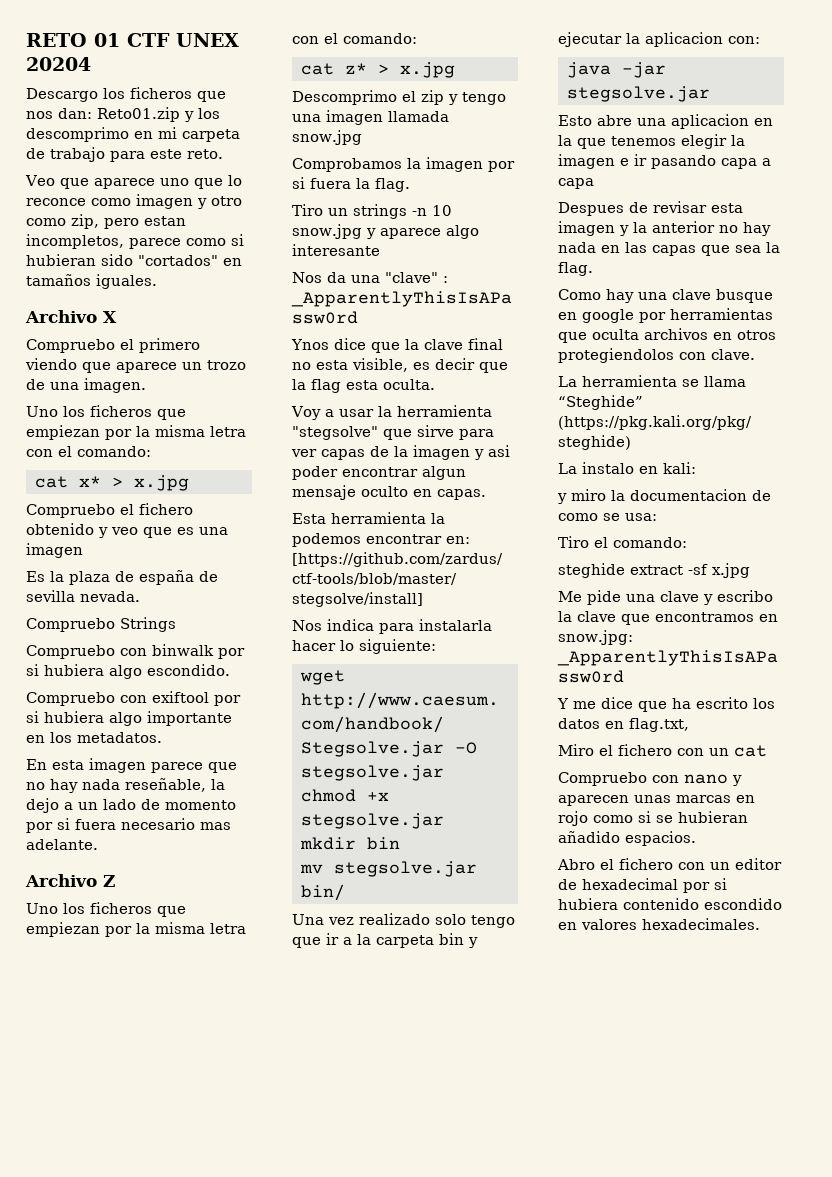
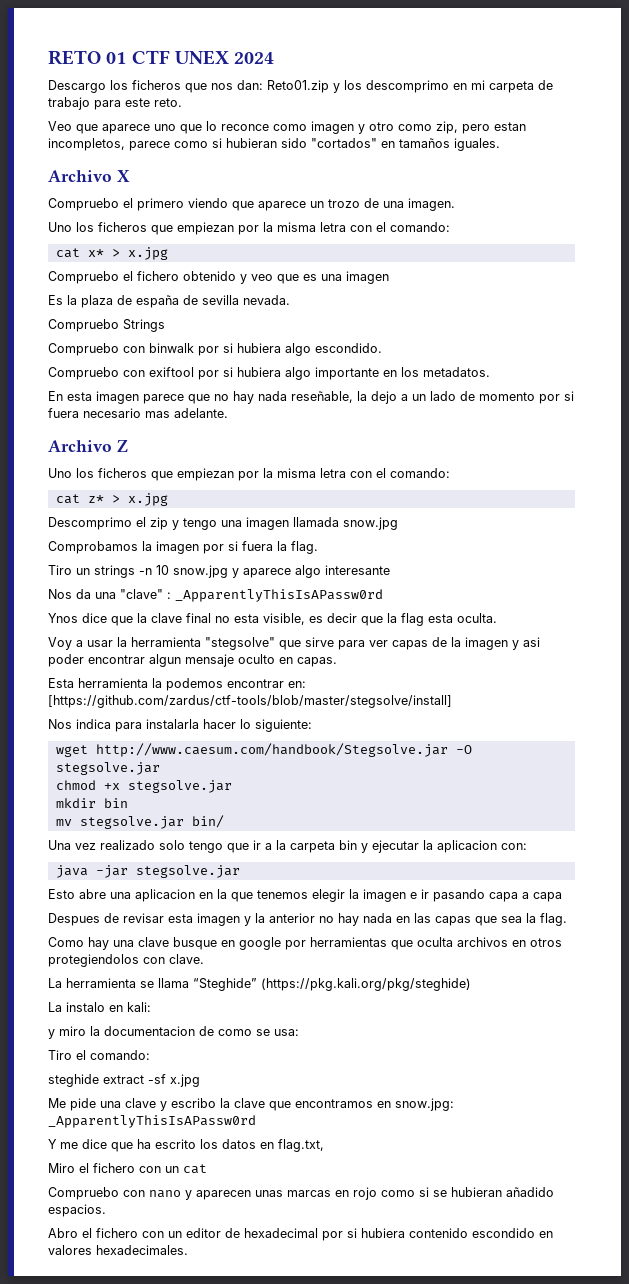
[26,57,91,71] 20204 -> [234,52,275,64] 2024

